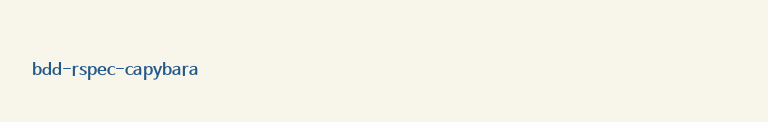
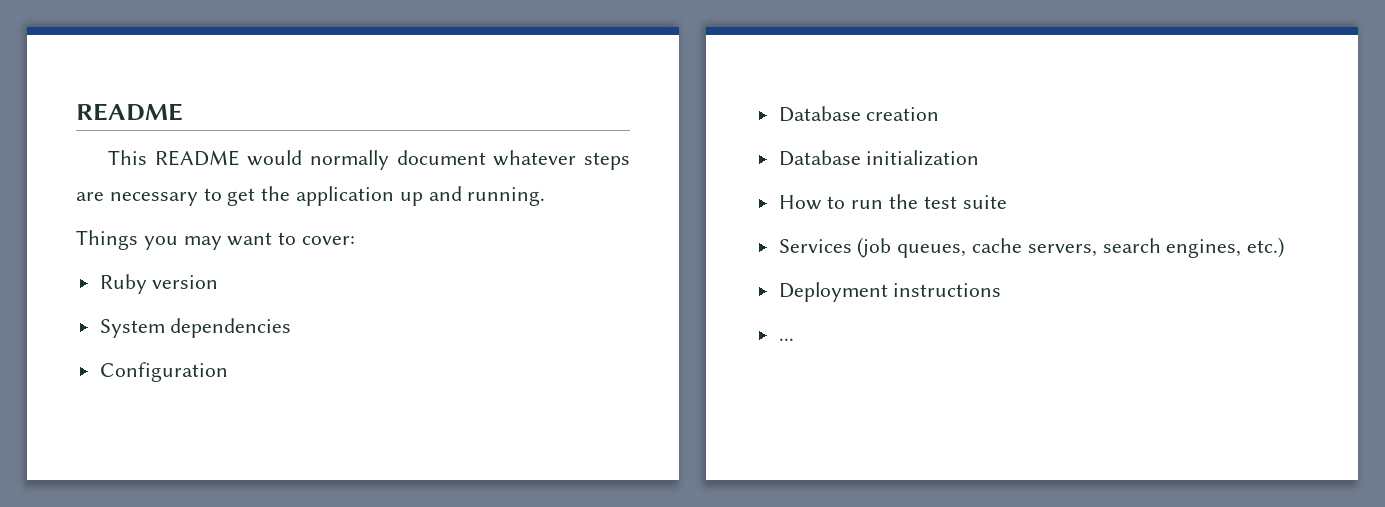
[32,62,199,80] bdd-rspec-capybara -> [76,103,183,121] [107,150,630,170] [76,186,546,206] [76,230,356,250] [99,274,219,294] [99,318,292,338] [99,362,228,382] [778,106,940,122] [778,150,980,166] [778,194,1007,210] [778,237,1285,258] [778,282,1002,302] [778,338,794,341] README // This README would normally document whatever steps are necessary to get the application up and running. // Things you may want to cover: // Ruby version // System dependencies // Configuration // Database creation // Database initialization // How to run the test suite // Services (job queues, cache servers, search engines, etc.) // Deployment instructions // ...

